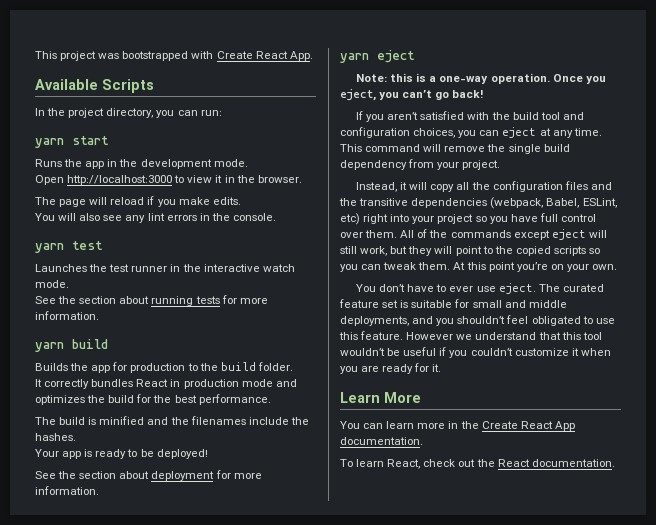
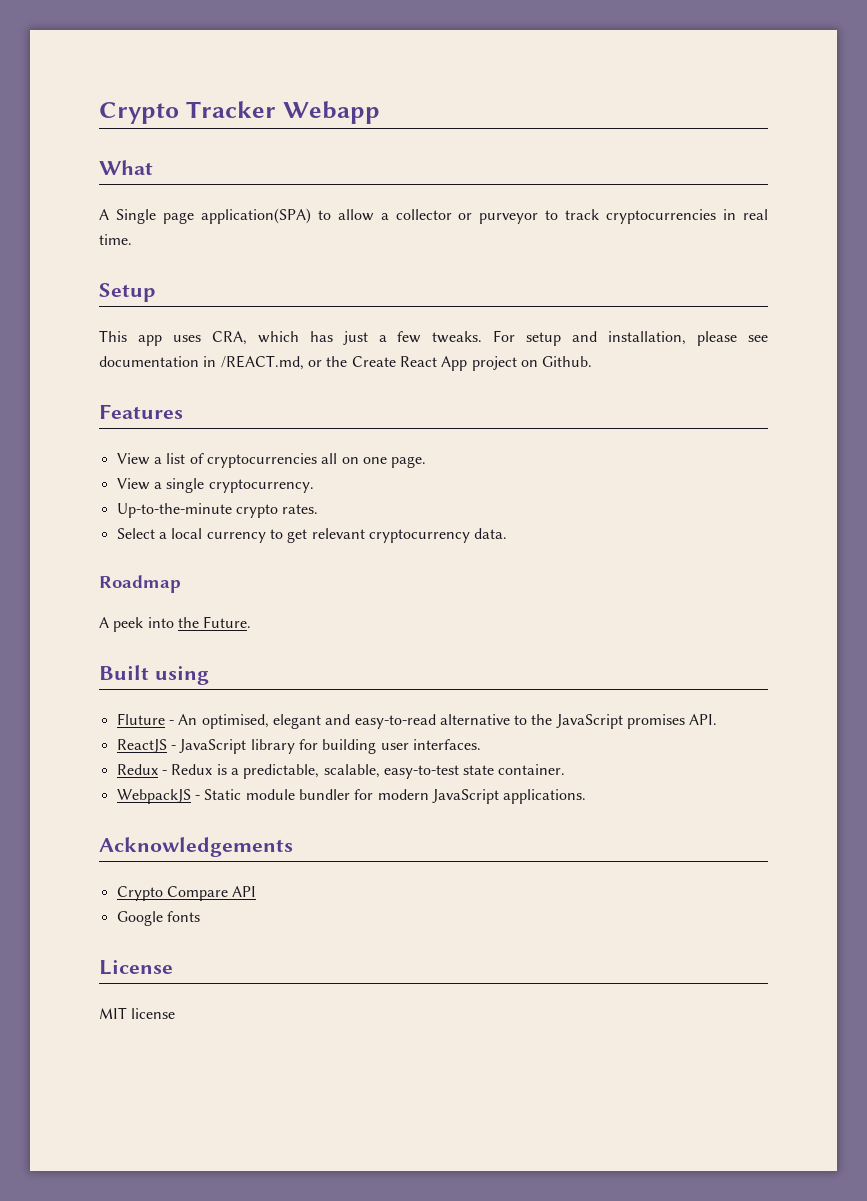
[35,51,313,61] [35,79,154,93] [35,108,222,118] [35,136,109,148] [35,159,248,169] [35,175,302,185] [35,196,241,207] [35,213,276,223] [35,241,103,253] [35,264,295,272] [35,280,69,288] [35,295,268,306] [35,311,99,320] [35,339,108,352] [35,362,293,373] [35,379,297,389] [35,394,271,405] [35,416,309,425] [35,433,76,441] [35,449,208,459] [35,470,262,481] [35,486,99,495] [340,50,415,63] [356,73,606,84] [340,89,485,101] [356,111,584,122] [340,127,602,138] [340,144,570,154] [340,159,501,170] [356,181,612,192] [339,197,617,209] [340,213,596,225] [340,229,607,240] [340,246,601,256] [340,262,618,272] [356,283,604,294] [339,299,567,308] [340,315,615,326] [339,331,602,340] [340,347,611,358] [340,363,442,374] [340,392,421,403] [340,421,575,431] [340,437,423,445] [340,459,615,469] This project was bootstrapped with Create React App. // Available Scripts // In the project directory, you can run: // yarn start // Runs the app in the development mode. // Open http://localhost:3000 to view it in the browser. // The page will reload if you make edits. // You will also see any lint errors in the console. // yarn test // Launches the test runner in the interactive watch mode. // See the section about running tests for more information. // yarn build // Builds the app for production to the build folder. // It correctly bundles React in production mode and optimizes the build for the best performance. // The build is minified and the filenames include the hashes. // Your app is ready to be deployed! // See the section about deployment for more information. // yarn eject // Note: this is a one-way operation. Once you eject, you can’t go back! // If you aren’t satisfied with the build tool and configuration choices, you can eject at any time. This command will remove the single build dependency from your project. // Instead, it will copy all the configuration files and the transitive dependencies (webpack, Babel, ESLint, etc) right into your project so you have full control over them. All of the commands except eject will still work, but they will point to the copied scripts so you can tweak them. At this point you’re on your own. // You don’t have to ever use eject. The curated feature set is suitable for small and middle deployments, and you shouldn’t feel obligated to use this feature. However we understand that this tool wouldn’t be useful if you couldn’t customize it when you are ready for it. // Learn More // You can learn more in the Create React App documentation. // To learn React, check out the React documentation. -> [99,101,380,124] [99,160,153,175] [99,208,769,224] [99,234,132,245] [99,283,156,302] [99,330,769,346] [99,355,593,371] [99,404,183,419] [116,453,427,468] [116,478,314,493] [116,503,319,518] [116,528,508,543] [99,575,181,593] [99,616,252,632] [99,665,209,685] [116,713,718,729] [116,739,481,754] [116,764,566,779] [116,789,587,804] [99,837,293,857] [116,886,257,901] [116,911,200,926] [99,960,173,975] [99,1007,176,1019] Crypto Tracker Webapp // What // A Single page application(SPA) to allow a collector or purveyor to track cryptocurrencies in real time. // Setup // This app uses CRA, which has just a few tweaks. For setup and installation, please see documentation in /REACT.md, or the Create React App project on Github. // Features // View a list of cryptocurrencies all on one page. // View a single cryptocurrency. // Up-to-the-minute crypto rates. // Select a local currency to get relevant cryptocurrency data. // Roadmap // A peek into the Future. // Built using // Fluture - An optimised, elegant and easy-to-read alternative to the JavaScript promises API. // ReactJS - JavaScript library for building user interfaces. // Redux - Redux is a predictable, scalable, easy-to-test state container. // WebpackJS - Static module bundler for modern JavaScript applications. // Acknowledgements // Crypto Compare API // Google fonts // License // MIT license

